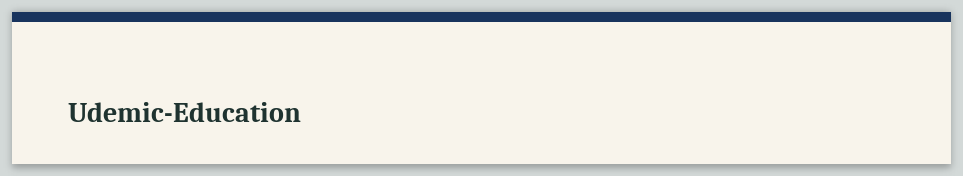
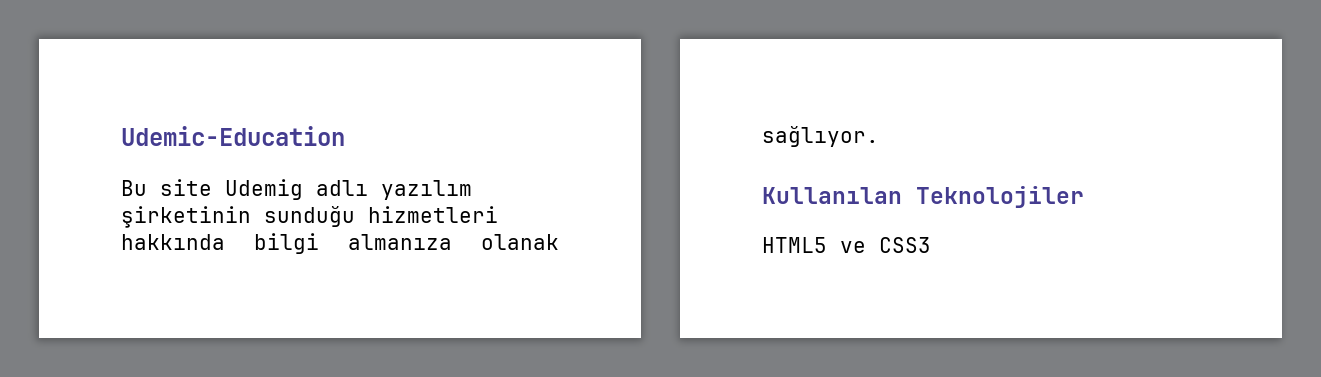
(301, 112) none -> [121,179,472,200] [121,206,498,228] [121,233,559,254] [762,126,879,147] [762,186,1084,208] [762,237,931,253] // Bu site Udemig adlı yazılım şirketinin sunduğu hizmetleri hakkında bilgi almanıza olanak sağlıyor. // Kullanılan Teknolojiler // HTML5 ve CSS3

